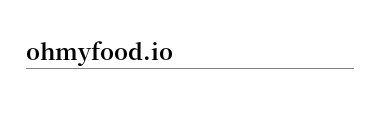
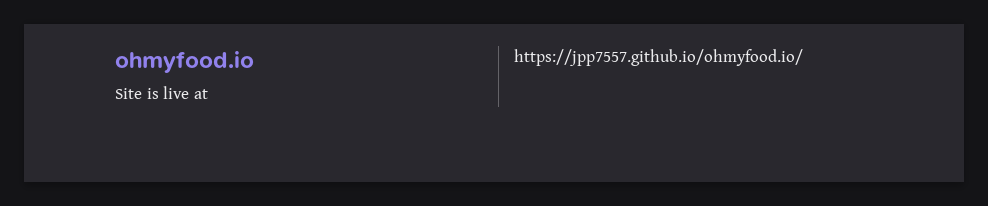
(173, 53) none -> [115,86,208,99] [514,49,803,66] // Site is live at https://jpp7557.github.io/ohmyfood.io/

